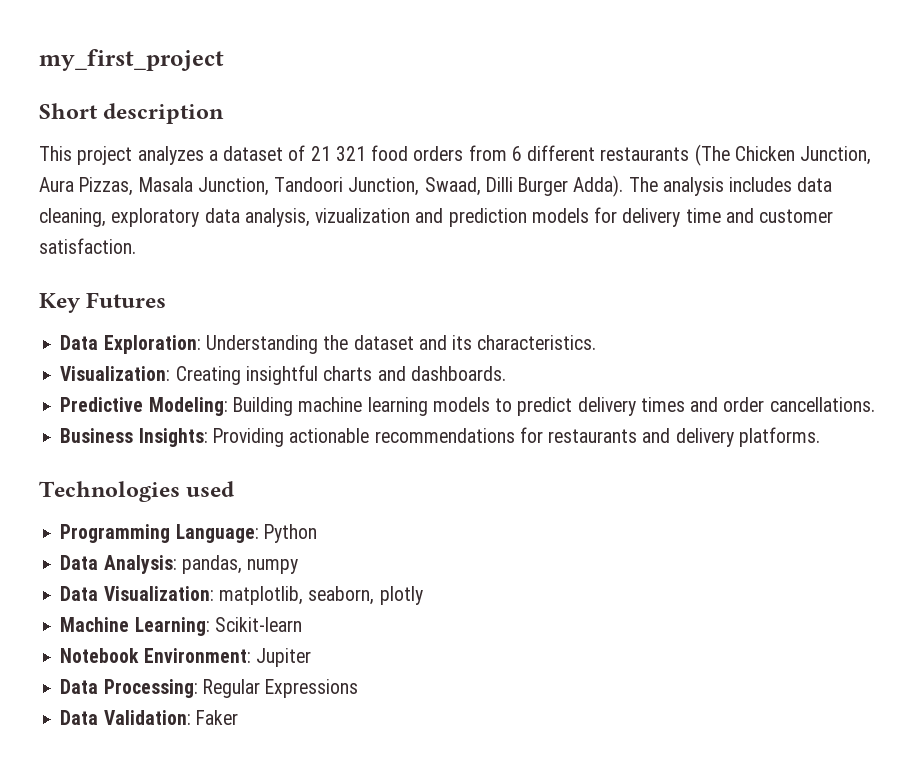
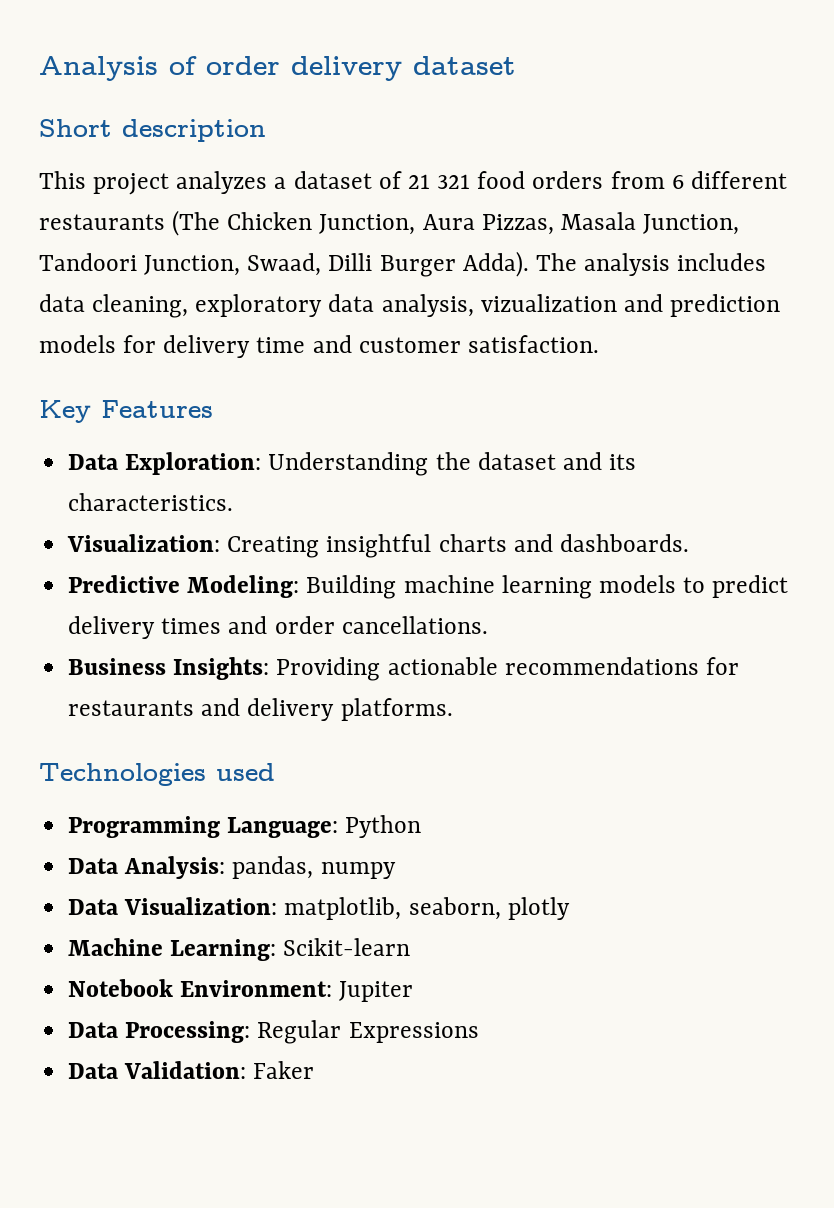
[39,49,224,71] my_first_project -> [39,56,516,81] Analysis of order delivery dataset
[86,292,167,308] Futures -> [101,400,213,418] Features

